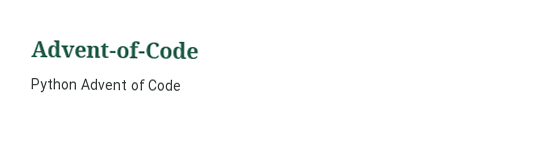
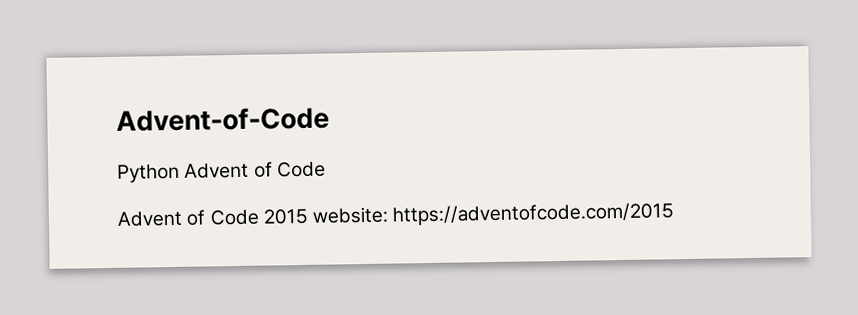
(183, 85) none -> [117,202,676,227] // Advent of Code 2015 website: https://adventofcode.com/2015

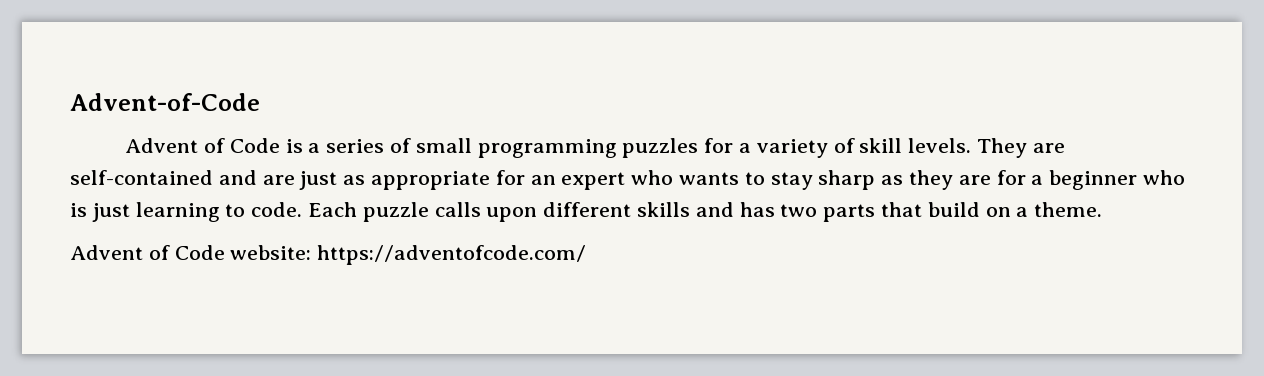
[117,161,326,183] [117,202,676,227] // Python Advent of Code // Advent of Code 2015 website: https://adventofcode.com/2015 -> [125,138,1065,158] [70,170,1186,190] [70,202,1103,222] [70,245,587,265] // Advent of Code is a series of small programming puzzles for a variety of skill levels. They are self-contained and are just as appropriate for an expert who wants to stay sharp as they are for a beginner who is just learning to code. Each puzzle calls upon different skills and has two parts that build on a theme. // Advent of Code website: https://adventofcode.com/

